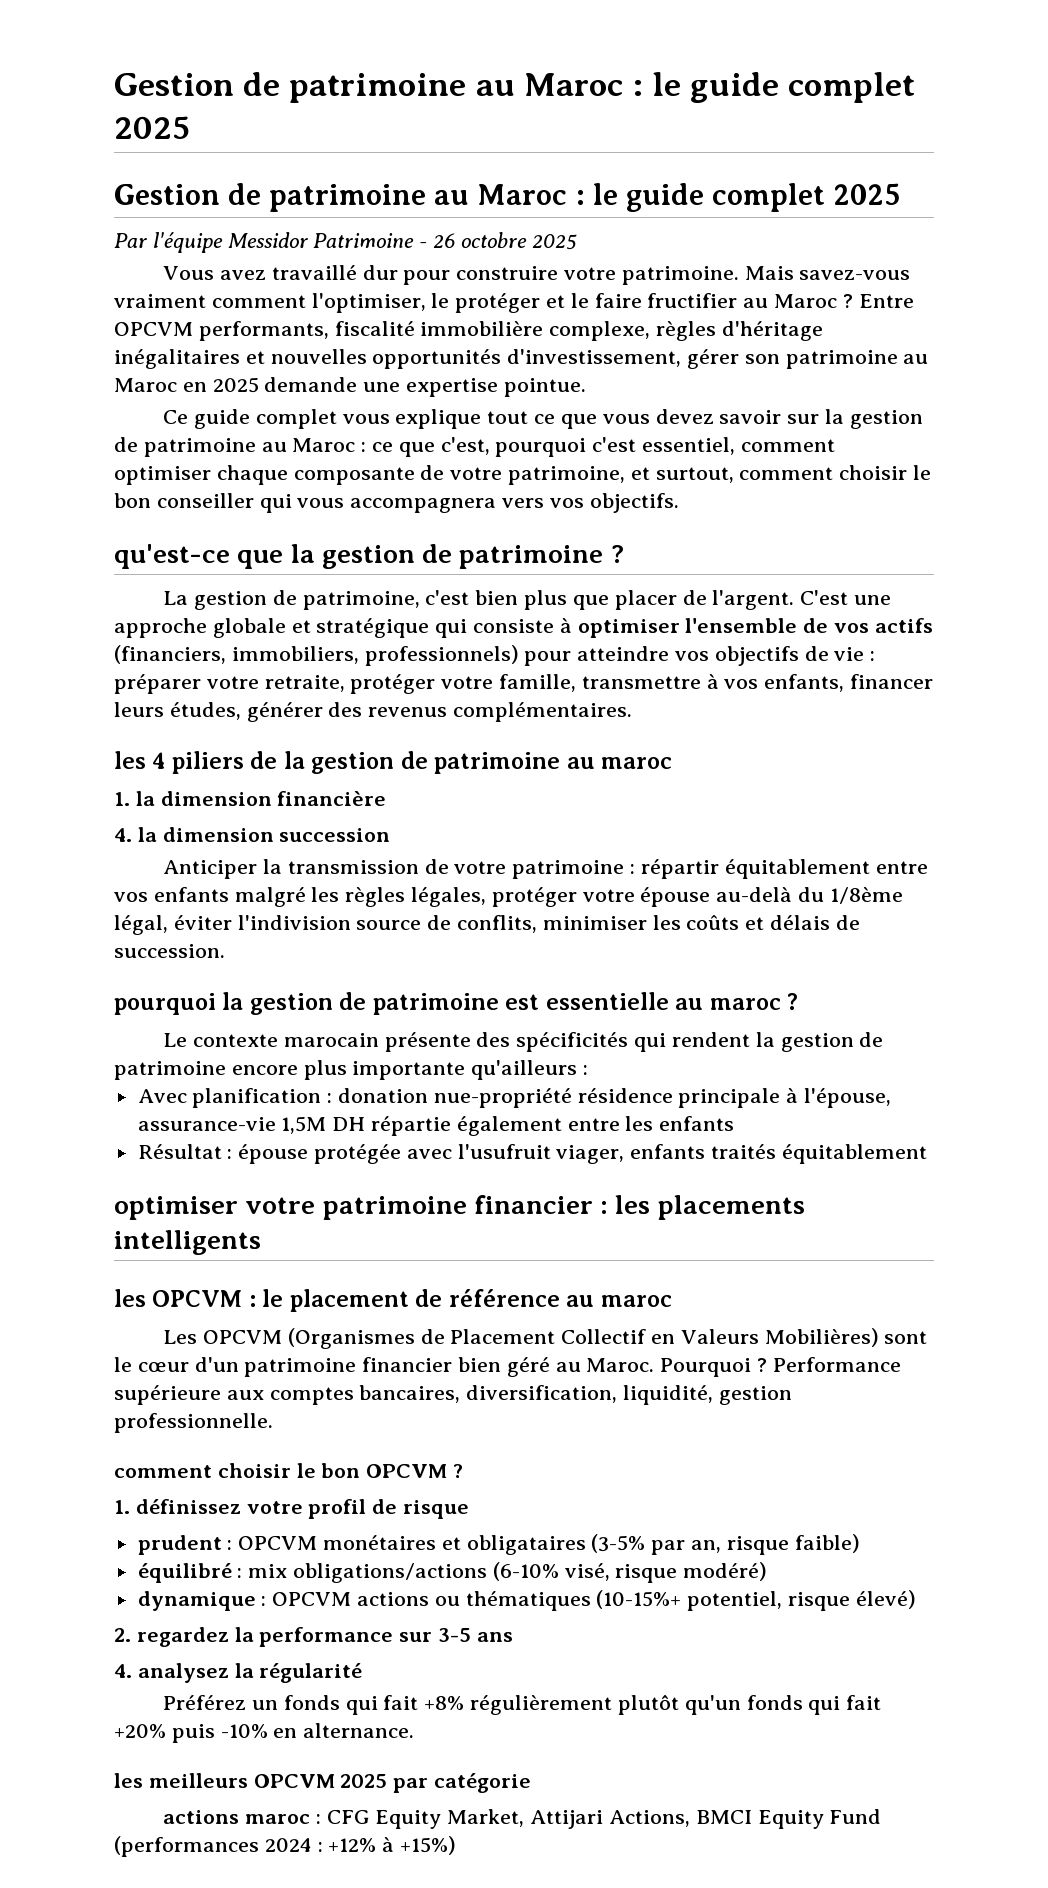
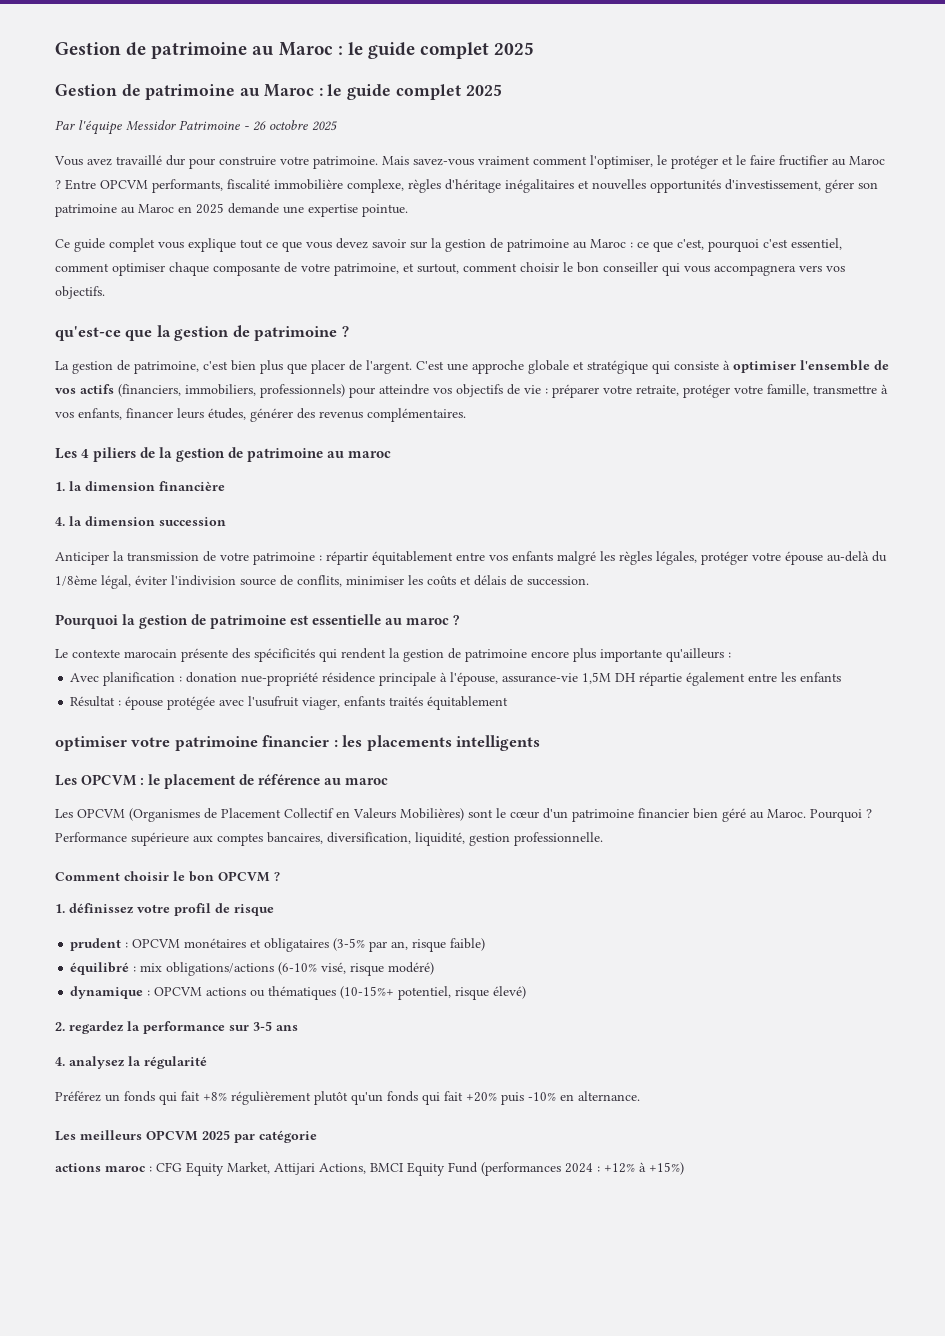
[114,751,146,769] les -> [55,448,77,459] Les
[114,993,216,1015] pourquoi -> [55,614,118,629] Pourquoi
[114,1289,146,1307] les -> [55,775,77,786] Les
[114,1465,212,1478] comment -> [55,872,120,881] Comment
[114,1773,143,1788] les -> [55,1131,76,1141] Les

